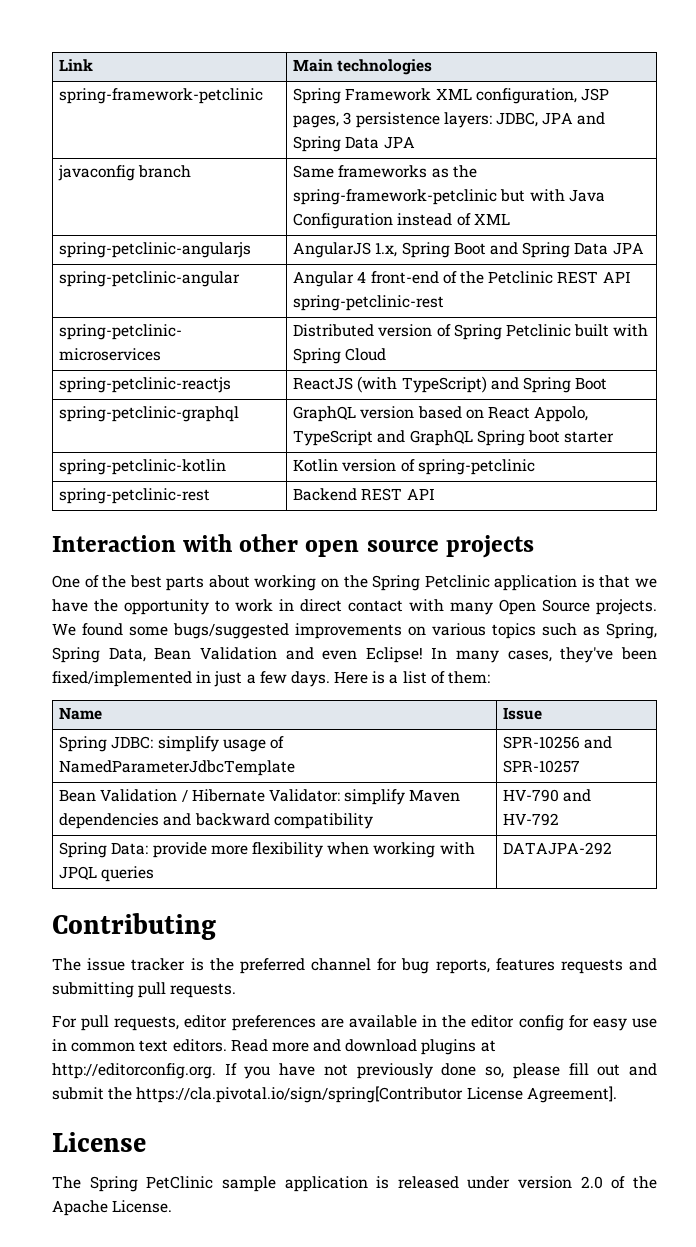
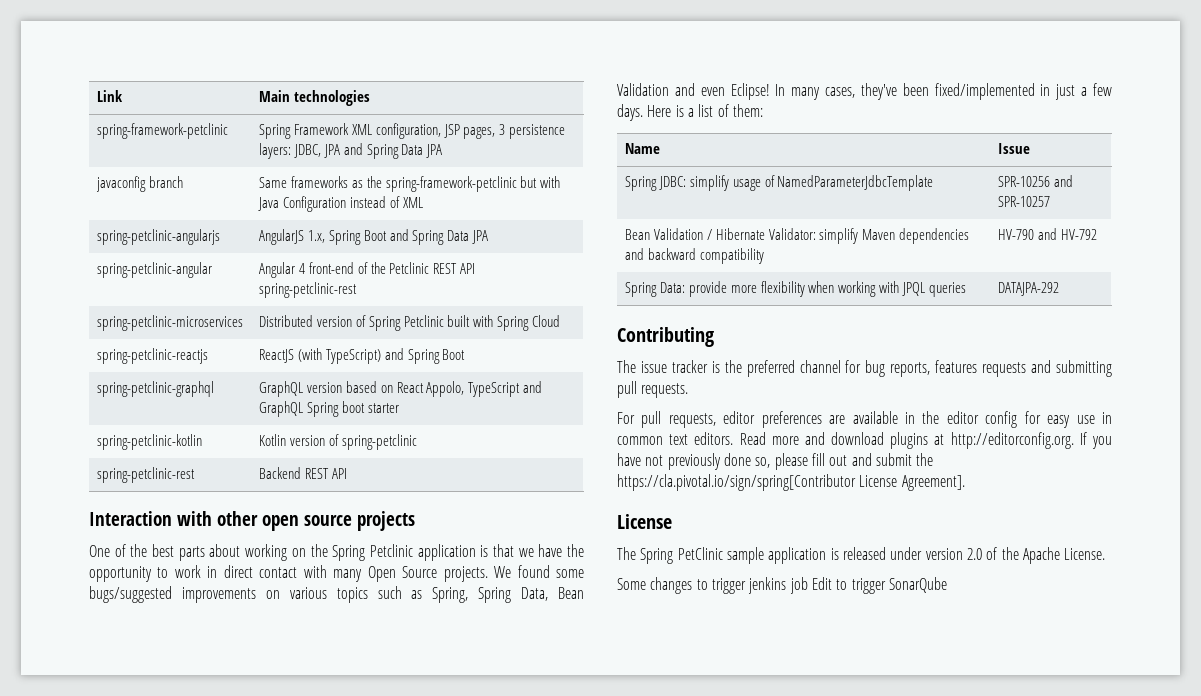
(173, 1206) none -> [617,577,947,594] // Some changes to trigger jenkins job Edit to trigger SonarQube

